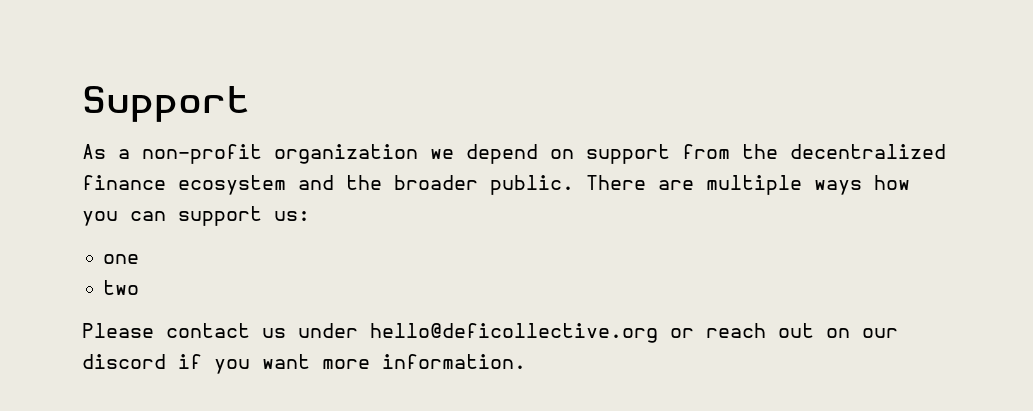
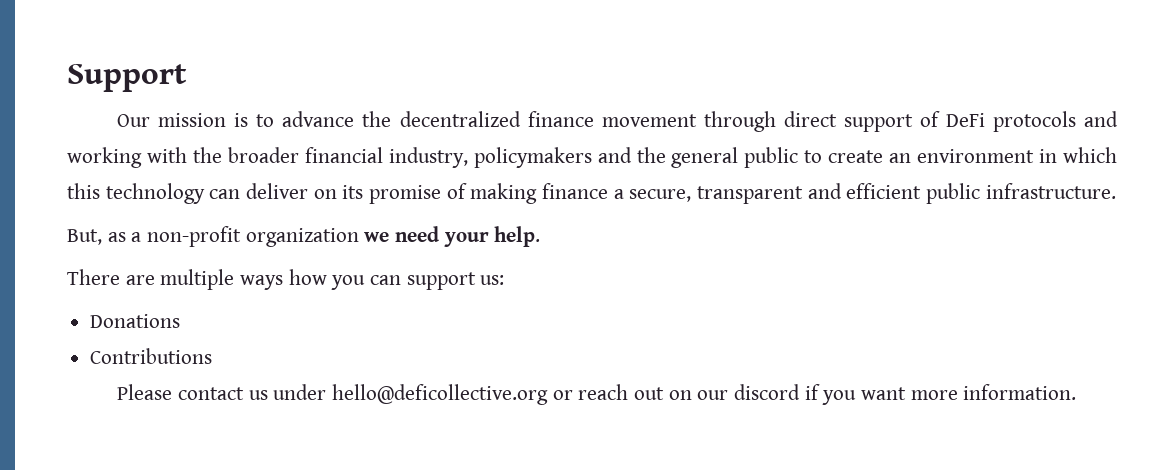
[82,144,946,164] [82,175,574,195] As a non-profit organization we depend on support from the decentralized finance ecosystem and the broader public. -> [117,111,1118,132] [67,147,1117,168] [67,183,1116,204] [67,226,541,247] Our mission is to advance the decentralized finance movement through direct support of DeFi protocols and working with the broader financial industry, policymakers and the general public to create an environment in which this technology can deliver on its promise of making finance a secure, transparent and efficient public infrastructure. // But, as a non-profit organization we need your help. //
[103,254,140,264] [103,280,140,295] one // two -> [90,314,181,328] [90,348,213,364] Donations // Contributions

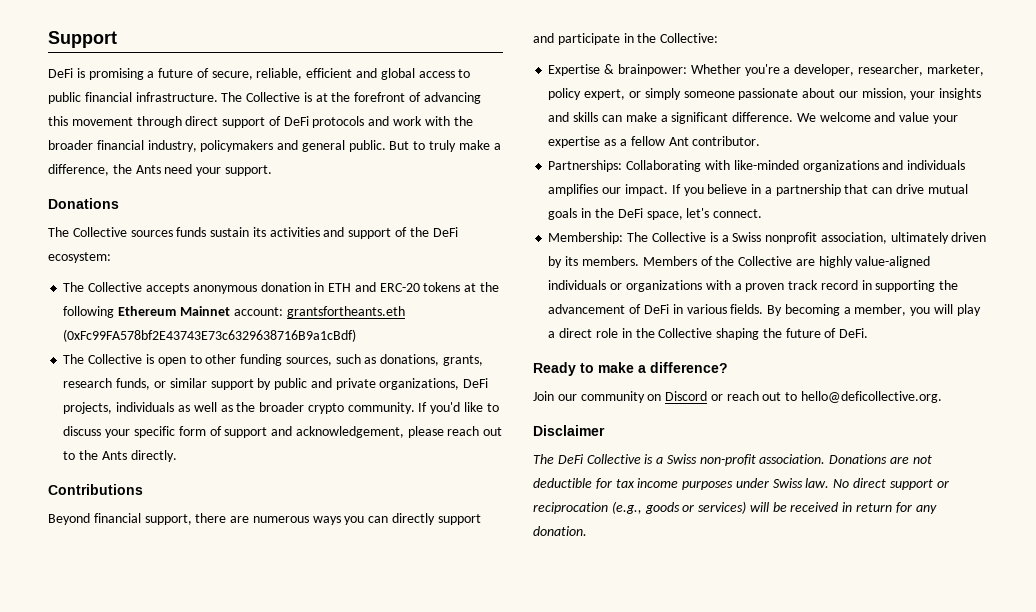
[117,111,594,127] Our mission is to advance the decentralized finance -> [48,68,471,80] [48,92,481,104] [48,116,68,126] DeFi is promising a future of secure, reliable, efficient and global access to public financial infrastructure. The Collective is at the forefront of advancing this
[67,147,142,168] working -> [393,116,423,126] work
[636,147,1117,168] [67,183,1116,204] [67,226,541,247] [67,269,505,290] [90,314,181,328] [90,348,213,364] [117,384,1077,405] the general public to create an environment in which this technology can deliver on its promise of making finance a secure, transparent and efficient public infrastructure. // But, as a non-profit organization we need your help. // There are multiple ways how you can support us: // Donations // Contributions // Please contact us under hello@deficollective.org or reach out on our discord if you want more information. -> [301,140,501,152] [48,164,272,176] [48,198,119,209] [48,227,458,239] [48,252,111,263] [63,282,499,294] [63,306,405,318] [63,329,357,342] [63,354,483,366] [63,378,489,390] [63,402,499,414] [63,426,503,438] [63,450,177,462] [48,484,143,495] [48,513,481,525] [533,33,719,45] [548,64,984,76] [548,88,982,100] [548,112,958,124] [548,136,761,148] [548,160,966,172] [548,184,968,196] [548,208,763,220] [548,232,987,244] [548,256,931,268] [548,280,959,292] [548,304,981,316] [548,328,869,340] [533,362,728,376] [533,391,943,403] [533,425,605,436] [533,454,932,466] [533,478,949,490] [533,501,937,514] [533,526,587,536] general public. But to truly make a difference, the Ants need your support. // Donations // The Collective sources funds sustain its activities and support of the DeFi ecosystem: // The Collective accepts anonymous donation in ETH and ERC-20 tokens at the following Ethereum Mainnet account: grantsfortheants.eth (0xFc99FA578bf2E43743E73c6329638716B9a1cBdf) // The Collective is open to other funding sources, such as donations, grants, research funds, or similar support by public and private organizations, DeFi projects, individuals as well as the broader crypto community. If you'd like to discuss your specific form of support and acknowledgement, please reach out to the Ants directly. // Contributions // Beyond financial support, there are numerous ways you can directly support and participate in the Collective: // Expertise & brainpower: Whether you're a developer, researcher, marketer, policy expert, or simply someone passionate about our mission, your insights and skills can make a significant difference. We welcome and value your expertise as a fellow Ant contributor. // Partnerships: Collaborating with like-minded organizations and individuals amplifies our impact. If you believe in a partnership that can drive mutual goals in the DeFi space, let's connect. // Membership: The Collective is a Swiss nonprofit association, ultimately driven by its members. Members of the Collective are highly value-aligned individuals or organizations with a proven track record in supporting the advancement of DeFi in various fields. By becoming a member, you will play a direct role in the Collective shaping the future of DeFi. // Ready to make a difference? // Join our community on Discord or reach out to hello@deficollective.org. // Disclaimer // The DeFi Collective is a Swiss non-profit association. Donations are not deductible for tax income purposes under Swiss law. No direct support or reciprocation (e.g., goods or services) will be received in return for any donation.

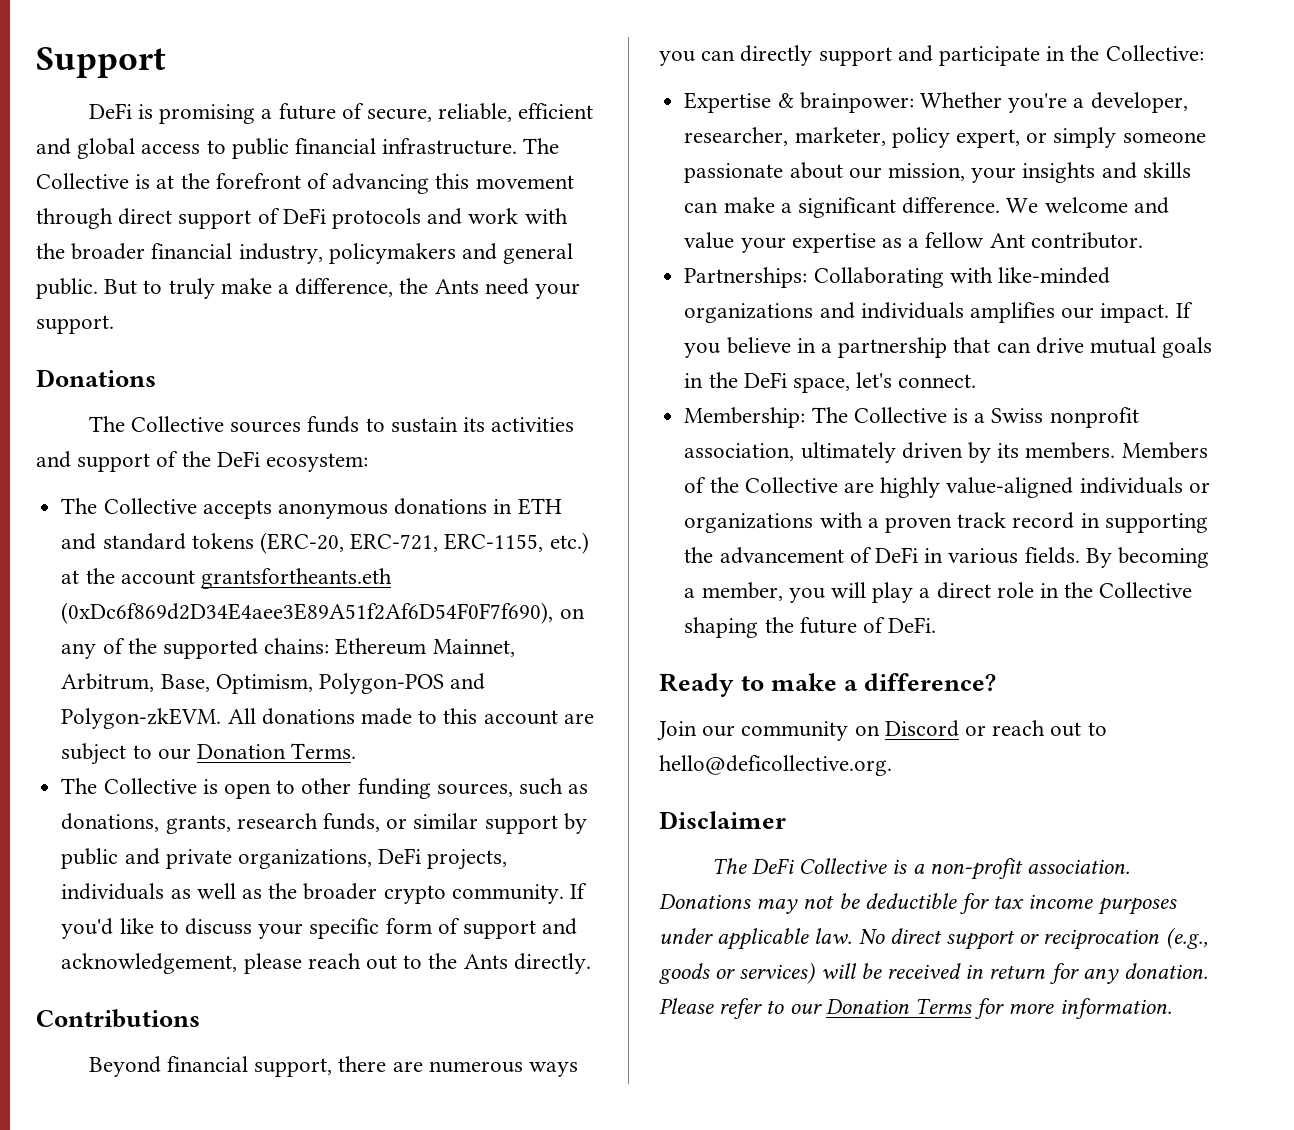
(207, 232) none -> [365,418,385,432] to
[260,282,311,292] donation -> [394,498,488,515] donations
[379,282,499,292] [63,306,405,318] [63,329,357,342] ERC-20 tokens at the following Ethereum Mainnet account: grantsfortheants.eth (0xFc99FA578bf2E43743E73c6329638716B9a1cBdf) -> [102,532,589,554] [61,568,392,589] [61,602,585,624] [61,638,515,659] [61,673,486,694] [61,708,594,729] [61,743,357,765] standard tokens (ERC-20, ERC-721, ERC-1155, etc.) at the account grantsfortheants.eth (0xDc6f869d2D34E4aee3E89A51f2Af6D54F0F7f690), on any of the supported chains: Ethereum Mainnet, Arbitrum, Base, Optimism, Polygon-POS and Polygon-zkEVM. All donations made to this account are subject to our Donation Terms.
[666,454,697,464] Swiss -> (925, 869) none
[890,455,932,464] are not -> [756,893,860,914] may not be
[772,478,803,488] Swiss -> [717,928,810,950] applicable
(587, 531) none -> [659,998,1172,1019] Please refer to our Donation Terms for more information.

